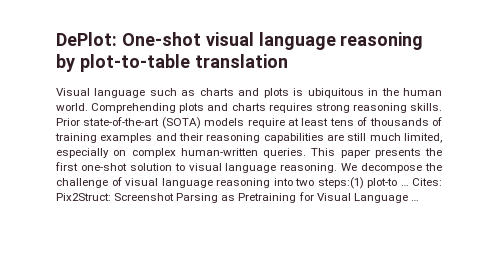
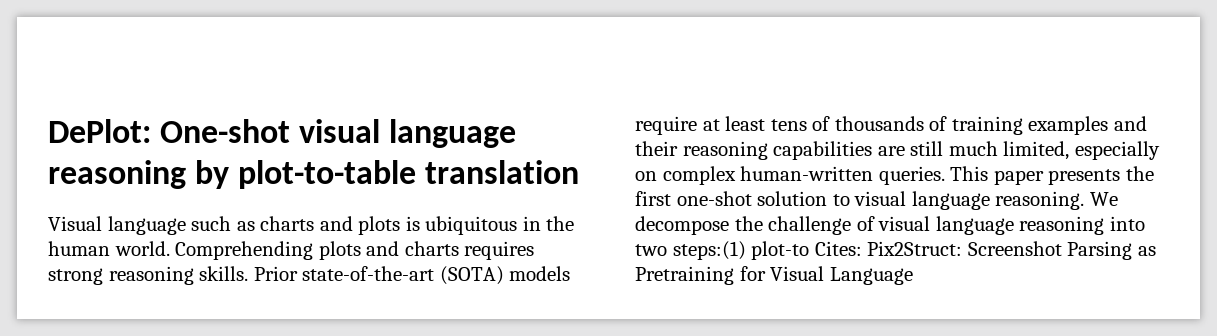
[400,185,409,186] … -> (810, 250) none
[410,200,419,201] … -> (913, 276) none

